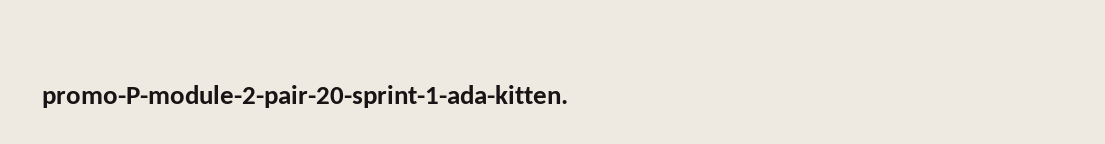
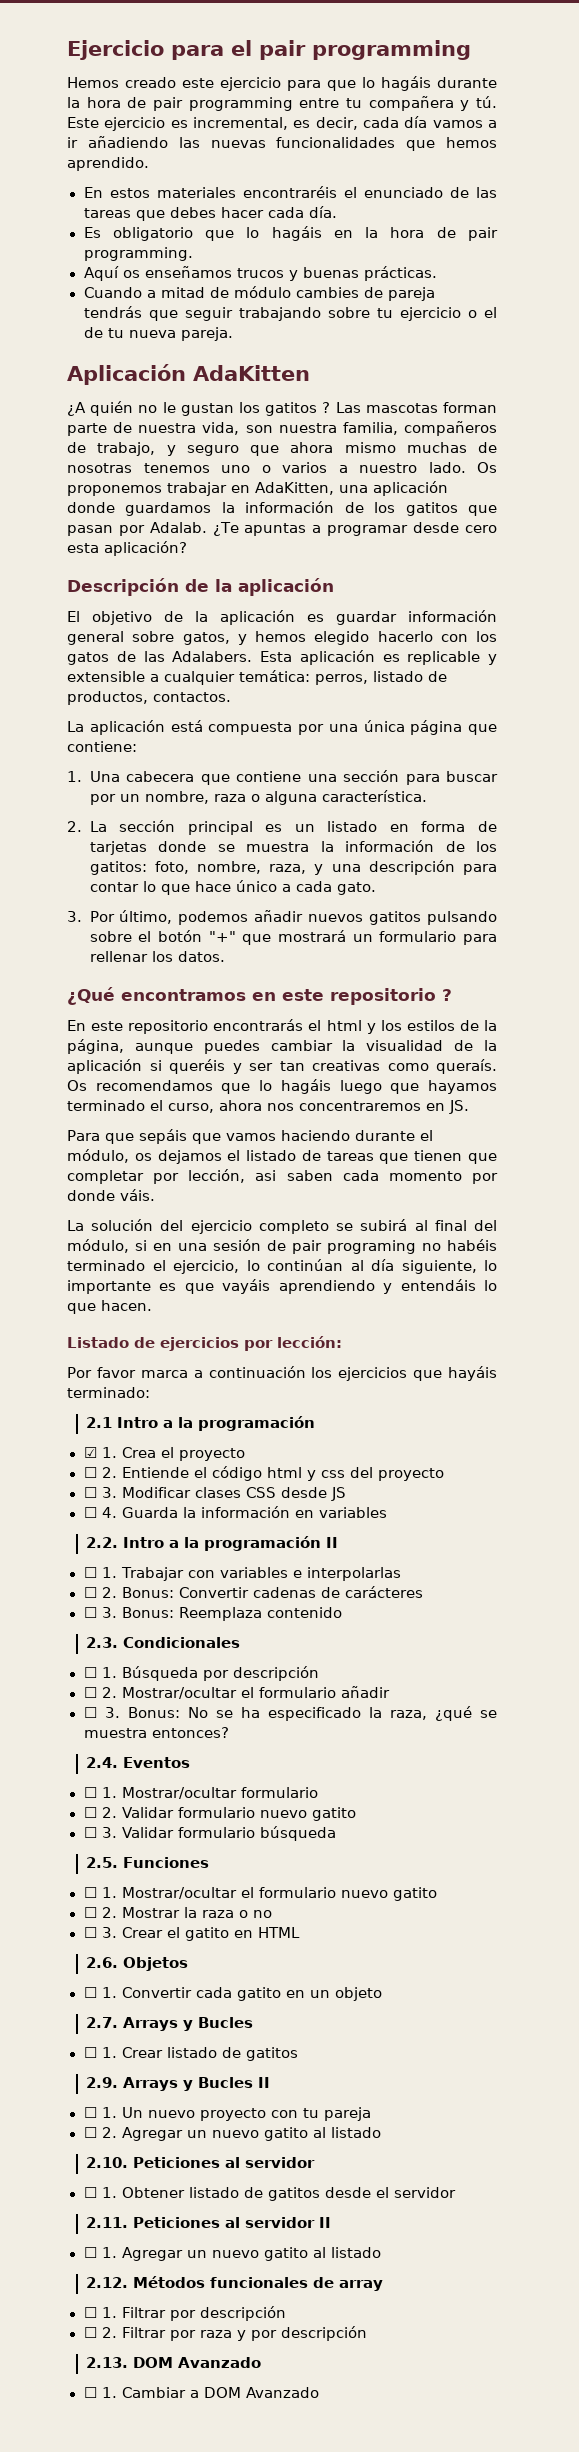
[42,85,568,108] promo-P-module-2-pair-20-sprint-1-ada-kitten. -> [67,40,471,60] [67,76,497,91] [67,96,498,111] [67,116,497,131] [67,136,497,151] [67,157,149,171] [83,186,497,198] [83,206,337,221] [83,226,498,241] [83,247,193,261] [83,266,437,281] [83,286,435,301] [83,306,497,321] [83,327,233,341] [67,364,310,385] [67,401,497,416] [67,421,497,436] [67,442,497,456] [67,462,497,473] [67,481,448,496] [67,501,498,516] [67,522,497,536] [67,541,187,556] [67,578,334,596] [67,610,497,625] [67,631,497,645] [67,650,497,665] [67,670,447,685] [67,691,231,705] [67,720,497,735] [67,741,137,752] [67,770,498,785] [89,790,427,805] [67,820,497,835] [89,840,497,855] [89,860,498,875] [89,880,376,895] [67,910,497,925] [89,930,497,945] [89,951,225,962] [67,987,452,1005] [67,1019,498,1034] [67,1039,497,1054] [67,1059,497,1074] [67,1079,498,1094] [67,1100,469,1114] [67,1129,433,1144] [67,1149,497,1164] [67,1169,499,1184] [67,1189,155,1201] [67,1219,498,1234] [67,1239,497,1254] [67,1259,497,1274] [67,1279,497,1294] [67,1300,152,1314] [67,1336,342,1351] [67,1366,497,1381] [67,1387,150,1398] [86,1416,316,1431] [83,1447,245,1461] [83,1466,444,1481] [83,1487,346,1501] [83,1506,387,1518] [86,1536,339,1551] [83,1567,402,1581] [83,1586,423,1598] [83,1607,342,1621] [86,1637,241,1648] [83,1666,319,1681] [83,1686,390,1699] [83,1706,498,1721] [83,1727,229,1738] [86,1757,191,1768] [83,1787,318,1799] [83,1807,357,1821] [83,1826,337,1841] [86,1857,210,1868] [83,1887,437,1901] [83,1907,272,1918] [83,1927,300,1941] [86,1957,189,1971] [83,1987,382,2001] [86,2017,254,2031] [83,2047,298,2061] [86,2077,271,2091] [83,2107,371,2121] [83,2127,381,2141] [86,2157,316,2168] [83,2187,456,2201] [86,2217,332,2228] [83,2247,381,2261] [86,2276,384,2291] [83,2306,287,2321] [83,2326,368,2341] [86,2357,262,2368] [83,2387,320,2398] Ejercicio para el pair programming // Hemos creado este ejercicio para que lo hagáis durante la hora de pair programming entre tu compañera y tú. Este ejercicio es incremental, es decir, cada día vamos a ir añadiendo las nuevas funcionalidades que hemos aprendido. // En estos materiales encontraréis el enunciado de las tareas que debes hacer cada día. // Es obligatorio que lo hagáis en la hora de pair programming. // Aquí os enseñamos trucos y buenas prácticas. // Cuando a mitad de módulo cambies de pareja tendrás que seguir trabajando sobre tu ejercicio o el de tu nueva pareja. // Aplicación AdaKitten // ¿A quién no le gustan los gatitos ? Las mascotas forman parte de nuestra vida, son nuestra familia, compañeros de trabajo, y seguro que ahora mismo muchas de nosotras tenemos uno o varios a nuestro lado. Os proponemos trabajar en AdaKitten, una aplicación donde guardamos la información de los gatitos que pasan por Adalab. ¿Te apuntas a programar desde cero esta aplicación? // Descripción de la aplicación // El objetivo de la aplicación es guardar información general sobre gatos, y hemos elegido hacerlo con los gatos de las Adalabers. Esta aplicación es replicable y extensible a cualquier temática: perros, listado de productos, contactos. // La aplicación está compuesta por una única página que contiene: // 1. Una cabecera que contiene una sección para buscar por un nombre, raza o alguna característica. // 2. La sección principal es un listado en forma de tarjetas donde se muestra la información de los gatitos: foto, nombre, raza, y una descripción para contar lo que hace único a cada gato. // 3. Por último, podemos añadir nuevos gatitos pulsando sobre el botón "+" que mostrará un formulario para rellenar los datos. // ¿Qué encontramos en este repositorio ? // En este repositorio encontrarás el html y los estilos de la página, aunque puedes cambiar la visualidad de la aplicación si queréis y ser tan creativas como queraís. Os recomendamos que lo hagáis luego que hayamos terminado el curso, ahora nos concentraremos en JS. // Para que sepáis que vamos haciendo durante el módulo, os dejamos el listado de tareas que tienen que completar por lección, asi saben cada momento por donde váis. // La solución del ejercicio completo se subirá al final del módulo, si en una sesión de pair programing no habéis terminado el ejercicio, lo continúan al día siguiente, lo importante es que vayáis aprendiendo y entendáis lo que hacen. // Listado de ejercicios por lección: // Por favor marca a continuación los ejercicios que hayáis terminado: // 2.1 Intro a la programación // ☑ 1. Crea el proyecto // ☐ 2. Entiende el código html y css del proyecto // ☐ 3. Modificar clases CSS desde JS // ☐ 4. Guarda la información en variables // 2.2. Intro a la programación II // ☐ 1. Trabajar con variables e interpolarlas // ☐ 2. Bonus: Convertir cadenas de carácteres // ☐ 3. Bonus: Reemplaza contenido // 2.3. Condicionales // ☐ 1. Búsqueda por descripción // ☐ 2. Mostrar/ocultar el formulario añadir // ☐ 3. Bonus: No se ha especificado la raza, ¿qué se muestra entonces? // 2.4. Eventos // ☐ 1. Mostrar/ocultar formulario // ☐ 2. Validar formulario nuevo gatito // ☐ 3. Validar formulario búsqueda // 2.5. Funciones // ☐ 1. Mostrar/ocultar el formulario nuevo gatito // ☐ 2. Mostrar la raza o no // ☐ 3. Crear el gatito en HTML // 2.6. Objetos // ☐ 1. Convertir cada gatito en un objeto // 2.7. Arrays y Bucles // ☐ 1. Crear listado de gatitos // 2.9. Arrays y Bucles II // ☐ 1. Un nuevo proyecto con tu pareja // ☐ 2. Agregar un nuevo gatito al listado // 2.10. Peticiones al servidor // ☐ 1. Obtener listado de gatitos desde el servidor // 2.11. Peticiones al servidor II // ☐ 1. Agregar un nuevo gatito al listado // 2.12. Métodos funcionales de array // ☐ 1. Filtrar por descripción // ☐ 2. Filtrar por raza y por descripción // 2.13. DOM Avanzado // ☐ 1. Cambiar a DOM Avanzado

